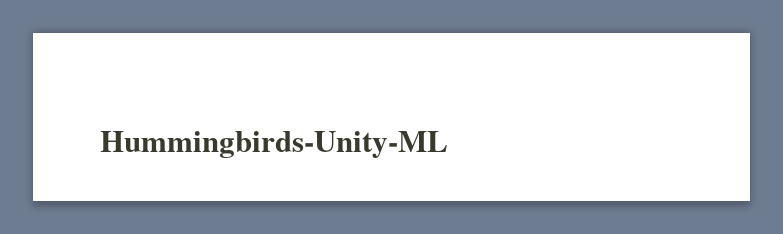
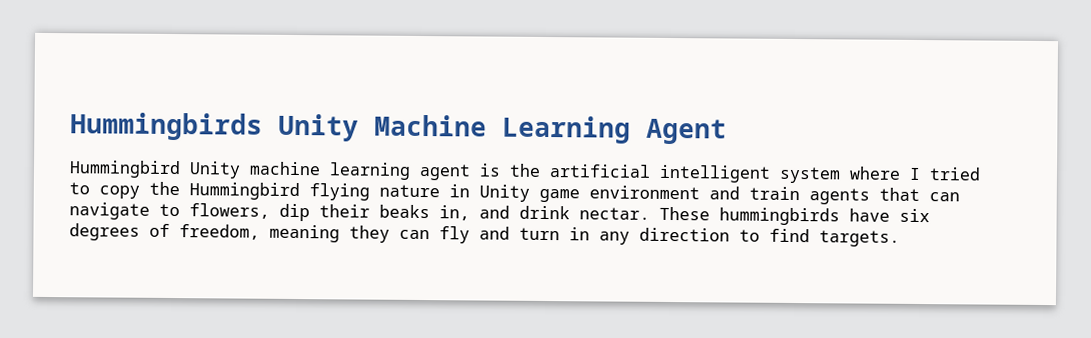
[100,131,448,158] Hummingbirds-Unity-ML -> [70,112,727,145] [69,160,981,184] [69,181,960,205] [69,202,930,226] [69,223,900,247] Hummingbirds Unity Machine Learning Agent // Hummingbird Unity machine learning agent is the artificial intelligent system where I tried to copy the Hummingbird flying nature in Unity game environment and train agents that can navigate to flowers, dip their beaks in, and drink nectar. These hummingbirds have six degrees of freedom, meaning they can fly and turn in any direction to find targets.

